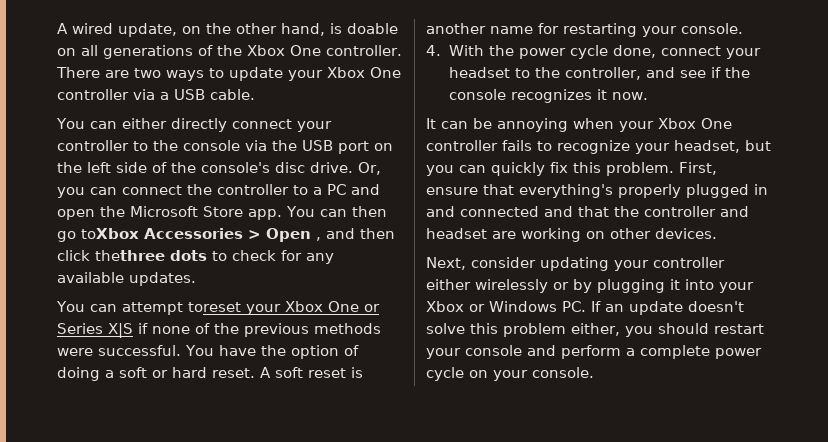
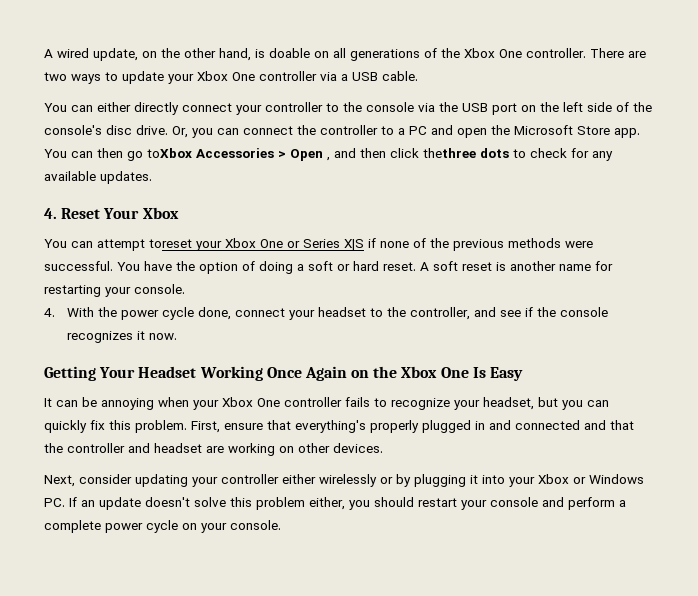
(196, 279) none -> [44,207,179,219] // 4. Reset Your Xbox
(648, 96) none -> [44,366,524,381] // Getting Your Headset Working Once Again on the Xbox One Is Easy

